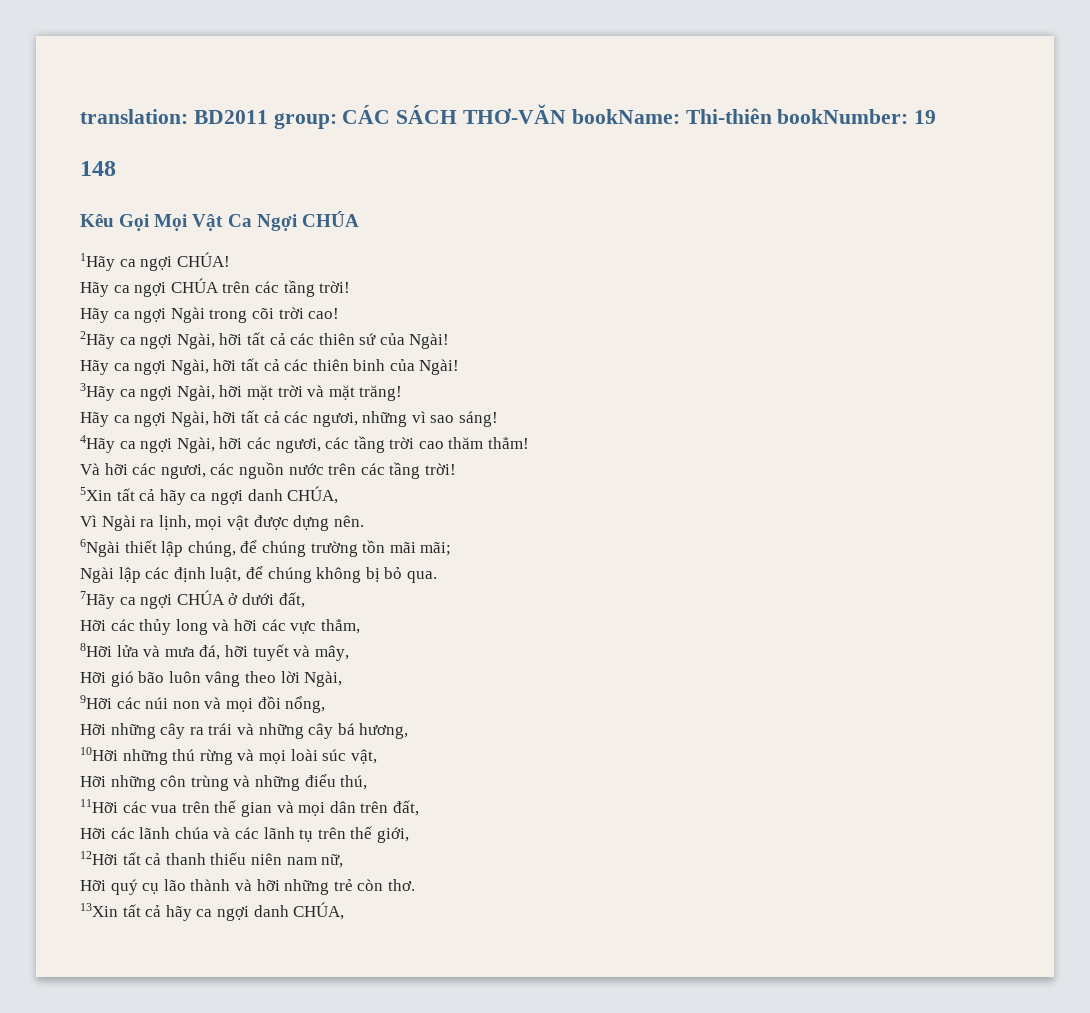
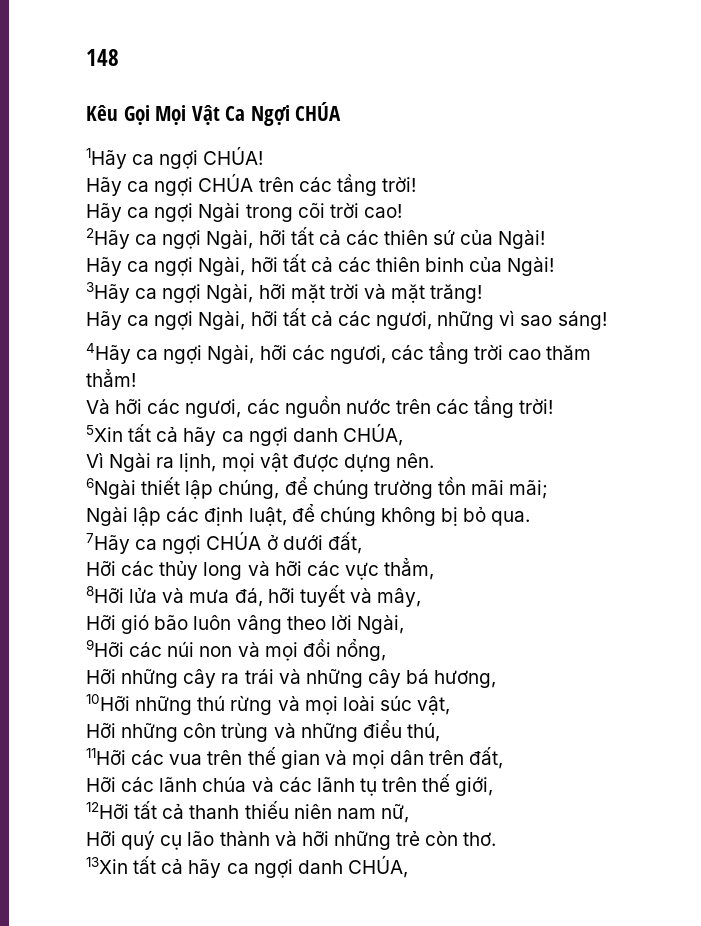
[80,104,937,129] translation: BD2011 group: CÁC SÁCH THƠ-VĂN bookName: Thi-thiên bookNumber: 19 // -> (86, 57) none

